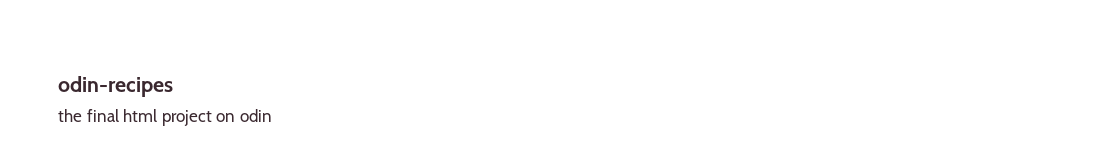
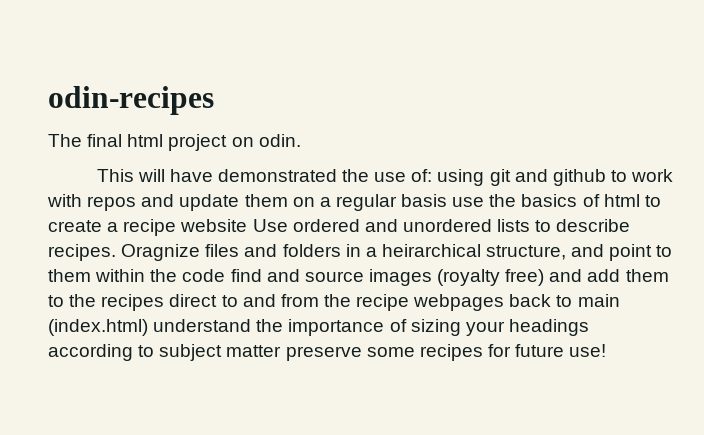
[58,109,82,122] the -> [48,134,82,147] The
[239,109,272,122] odin -> [258,134,301,147] [96,169,674,186] [47,194,661,211] [48,219,631,236] [48,244,673,261] [48,269,669,286] [48,294,620,311] [48,319,589,336] [48,344,607,361] odin. // This will have demonstrated the use of: using git and github to work with repos and update them on a regular basis use the basics of html to create a recipe website Use ordered and unordered lists to describe recipes. Oragnize files and folders in a heirarchical structure, and point to them within the code find and source images (royalty free) and add them to the recipes direct to and from the recipe webpages back to main (index.html) understand the importance of sizing your headings according to subject matter preserve some recipes for future use!

